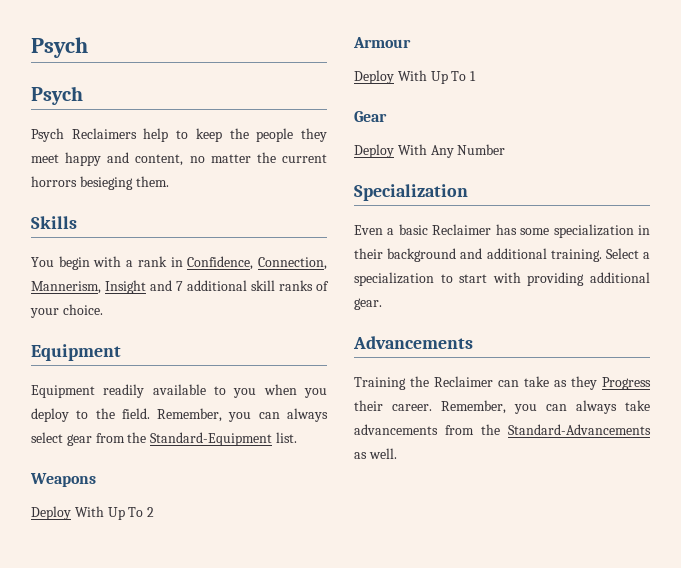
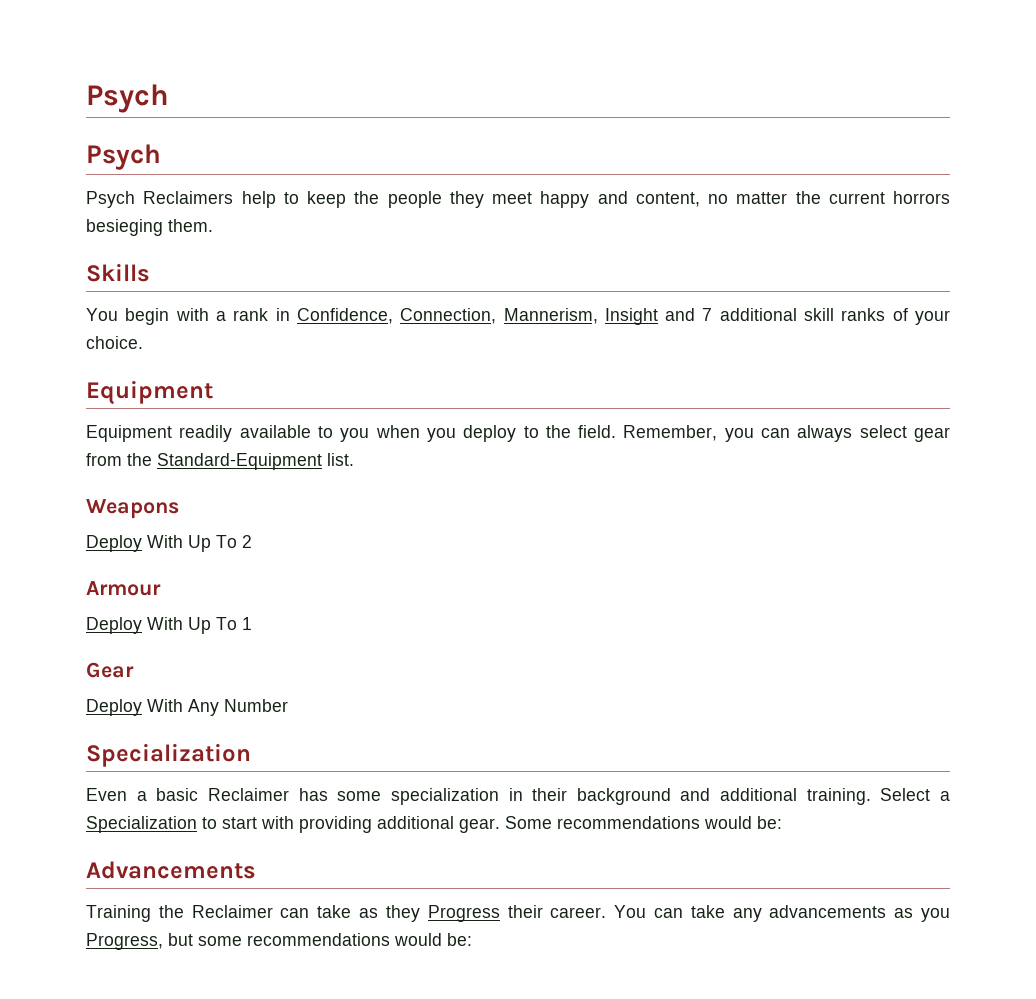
[354,272,434,286] specialization -> [86,816,197,833] Specialization
(382, 304) none -> [505,816,782,829] Some recommendations would be:
[441,400,650,414] [354,424,651,435] [354,448,397,459] Remember, you can always take advancements from the Standard-Advancements as well. -> [614,905,950,922] [86,933,472,950] You can take any advancements as you Progress, but some recommendations would be:

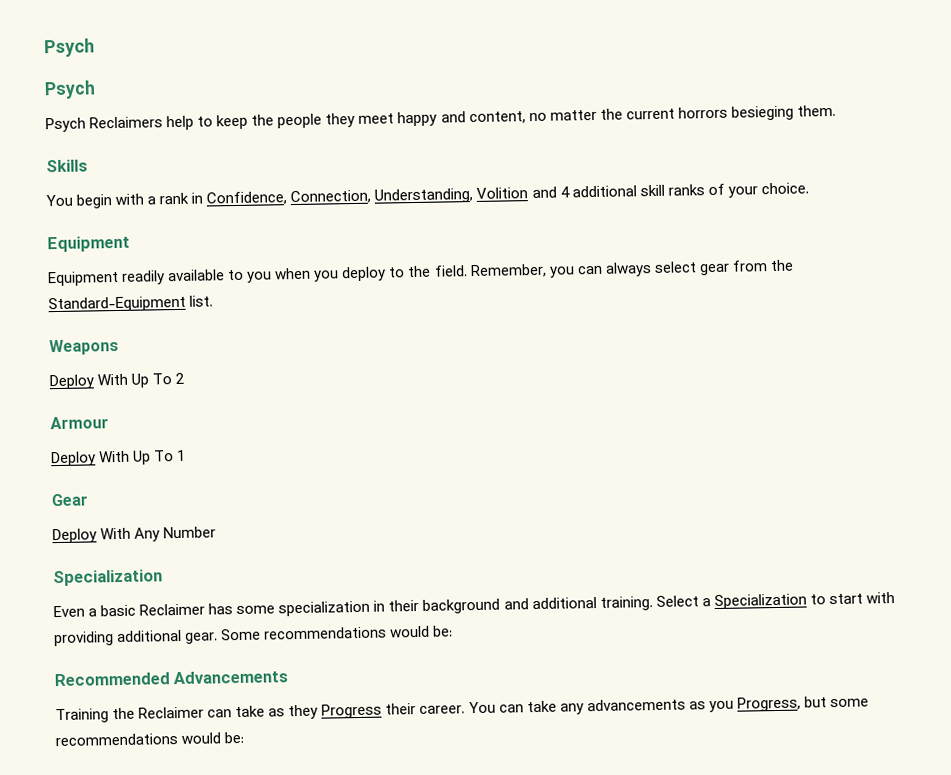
[503,308,713,325] Mannerism, Insight and 7 -> [374,186,570,204] Understanding, Volition and 4
(782, 822) none -> [54,672,170,687] Recommended

